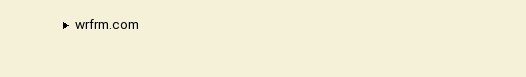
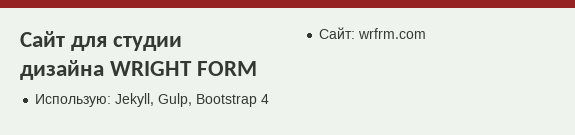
(74, 24) none -> [20,31,183,51] [20,60,258,80] [35,93,270,107] [319,27,356,39] Сайт для студии дизайна WRIGHT FORM // Использую: Jekyll, Gulp, Bootstrap 4 // Сайт:

